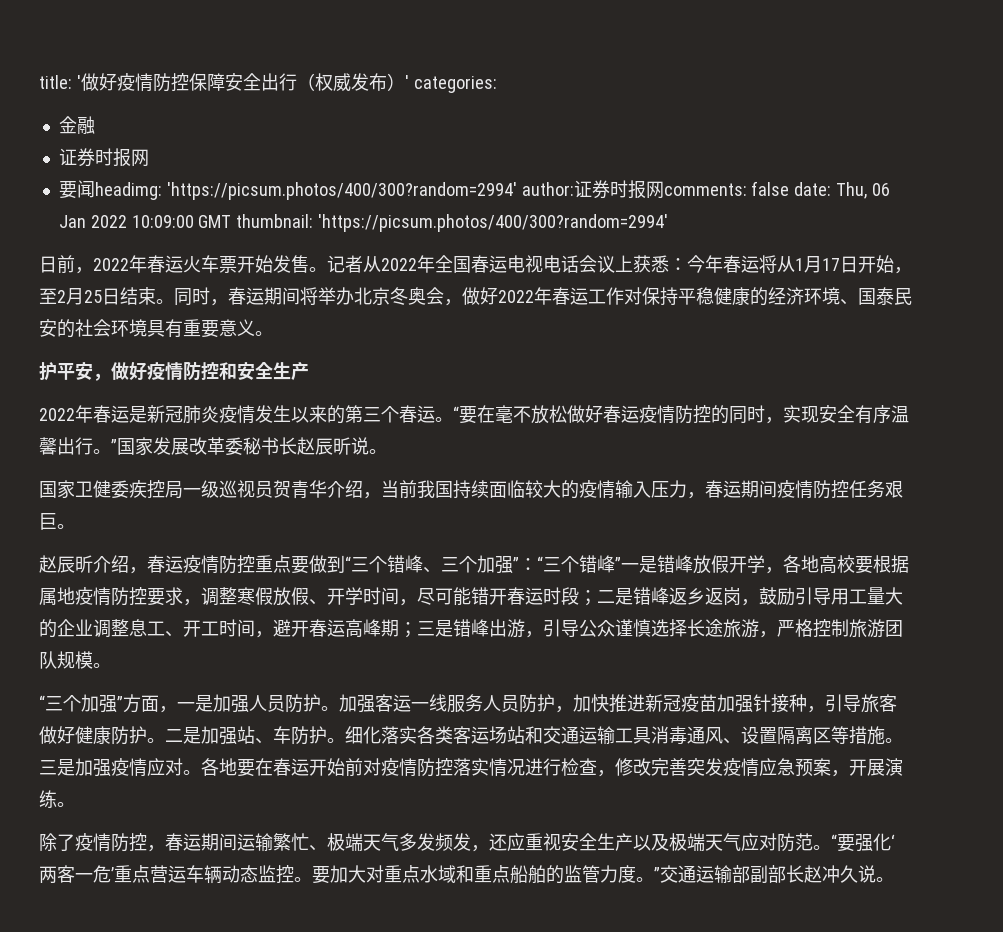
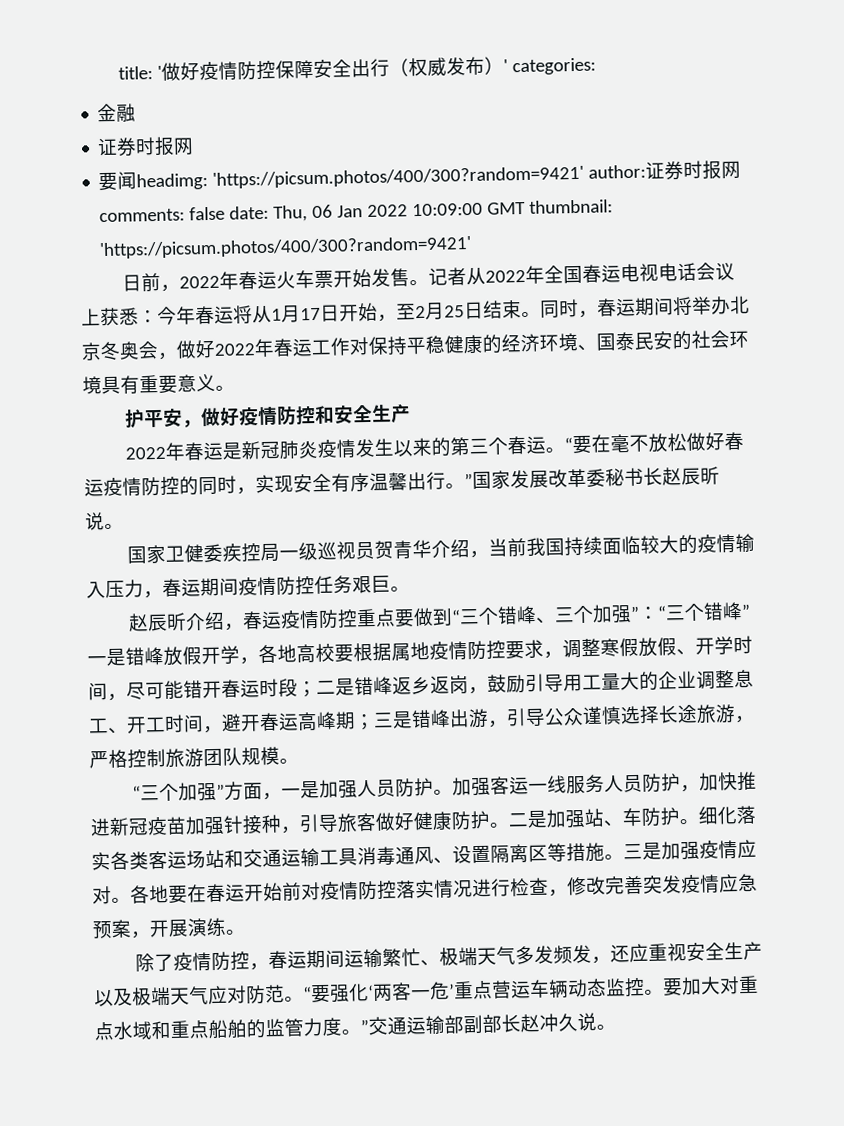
[166,182,517,200] 'https://picsum.photos/400/300?random=2994' -> [212,165,585,189] 'https://picsum.photos/400/300?random=9421'
[318,214,669,232] 'https://picsum.photos/400/300?random=2994' -> [99,235,473,260] 'https://picsum.photos/400/300?random=9421'

